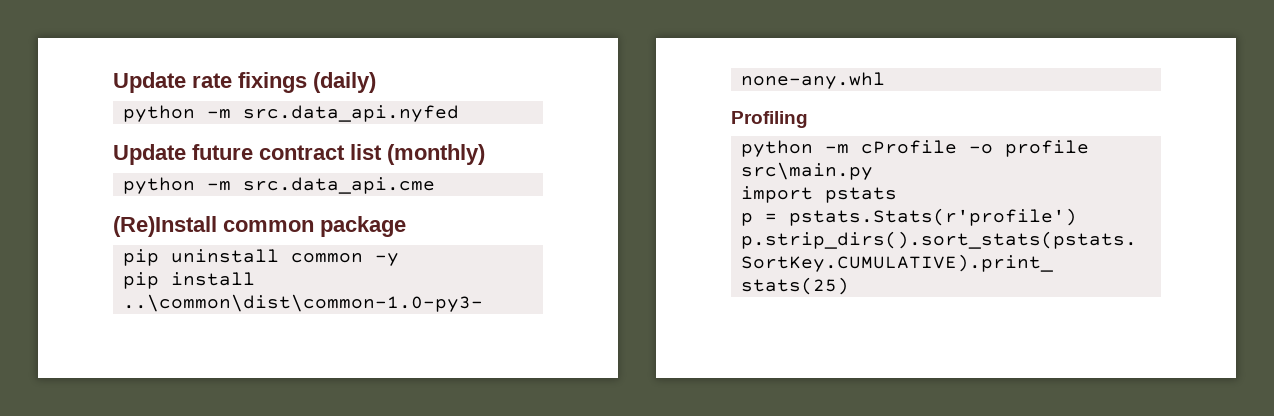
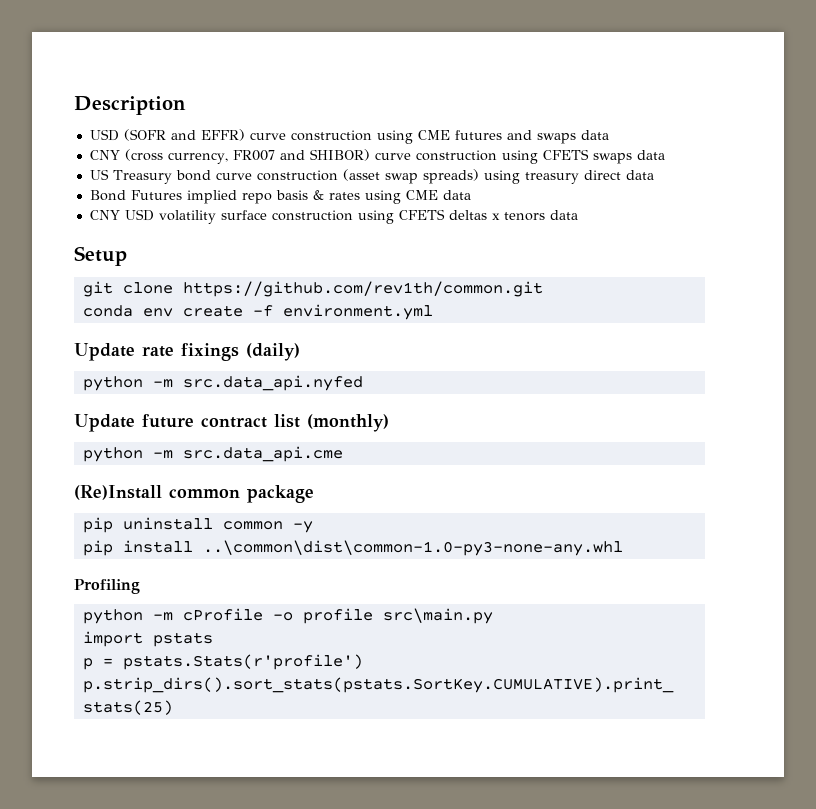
(113, 82) none -> [74,96,186,115] [89,129,609,144] [89,149,665,164] [89,169,654,184] [89,190,471,204] [89,209,578,224] [74,246,127,266] [82,281,543,297] [82,304,433,320] Description // USD (SOFR and EFFR) curve construction using CME futures and swaps data // CNY (cross currency, FR007 and SHIBOR) curve construction using CFETS swaps data // US Treasury bond curve construction (asset swap spreads) using treasury direct data // Bond Futures implied repo basis & rates using CME data // CNY USD volatility surface construction using CFETS deltas x tenors data // Setup // git clone https://github.com/rev1th/common.git // conda env create -f environment.yml //

